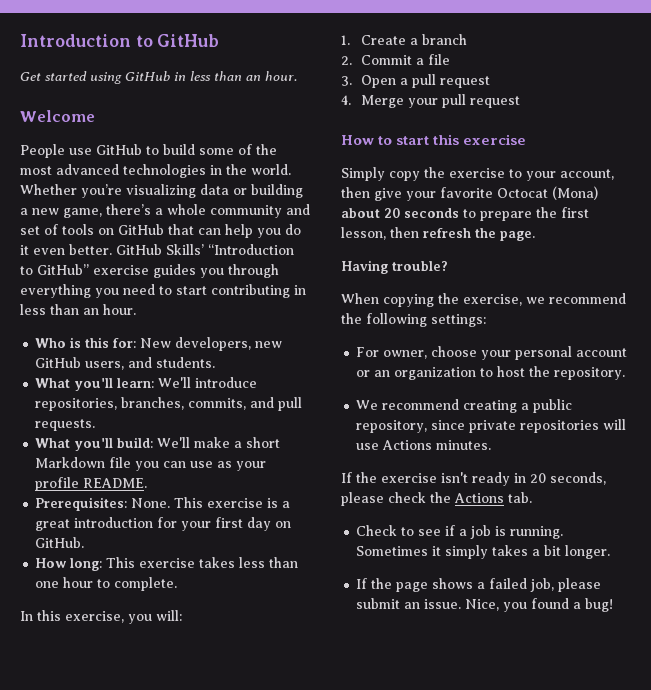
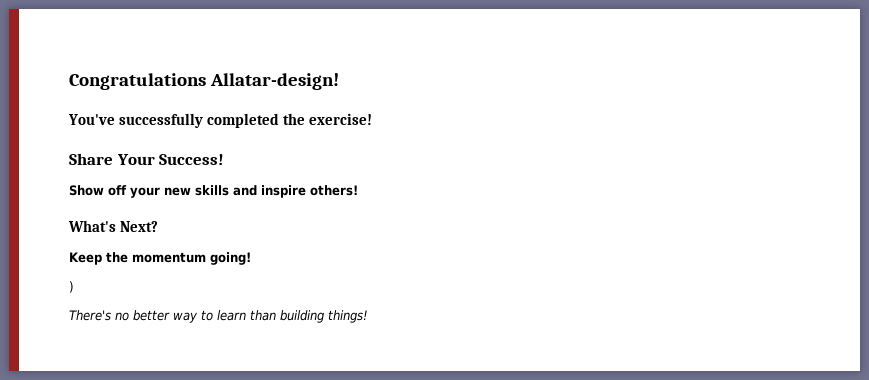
[20,34,220,47] [20,71,297,84] [20,110,95,122] [20,144,277,158] [20,164,291,178] [20,184,303,198] [20,204,310,218] [20,224,301,238] [20,244,294,255] [20,264,279,278] [20,284,306,298] [20,304,136,315] [35,337,283,351] [35,357,216,370] [35,377,258,391] [35,397,303,411] [35,419,96,431] [35,437,281,451] [35,457,267,471] [35,477,148,491] [35,497,291,511] [35,517,292,531] [35,537,85,548] [35,557,299,571] [35,577,178,591] [20,610,182,624] [341,34,468,45] [341,54,451,65] [341,74,491,88] [341,94,521,108] [341,134,527,145] [341,167,614,181] [341,186,598,201] [341,207,589,221] [341,227,535,241] [341,260,448,274] [341,293,626,307] [341,313,486,327] [356,346,628,360] [356,366,626,380] [356,399,573,413] [356,419,627,433] [356,440,492,450] [341,472,606,486] [341,492,532,506] [356,525,564,539] [356,545,611,559] [356,578,602,592] [356,598,614,612] Introduction to GitHub // Get started using GitHub in less than an hour. // Welcome // People use GitHub to build some of the most advanced technologies in the world. Whether you’re visualizing data or building a new game, there’s a whole community and set of tools on GitHub that can help you do it even better. GitHub Skills’ “Introduction to GitHub” exercise guides you through everything you need to start contributing in less than an hour. // Who is this for: New developers, new GitHub users, and students. // What you'll learn: We'll introduce repositories, branches, commits, and pull requests. // What you'll build: We'll make a short Markdown file you can use as your profile README. // Prerequisites: None. This exercise is a great introduction for your first day on GitHub. // How long: This exercise takes less than one hour to complete. // In this exercise, you will: // 1. Create a branch // 2. Commit a file // 3. Open a pull request // 4. Merge your pull request // How to start this exercise // Simply copy the exercise to your account, then give your favorite Octocat (Mona) about 20 seconds to prepare the first lesson, then refresh the page. // Having trouble? // When copying the exercise, we recommend the following settings: // For owner, choose your personal account or an organization to host the repository. // We recommend creating a public repository, since private repositories will use Actions minutes. // If the exercise isn't ready in 20 seconds, please check the Actions tab. // Check to see if a job is running. Sometimes it simply takes a bit longer. // If the page shows a failed job, please submit an issue. Nice, you found a bug! -> [69,73,340,90] [68,113,373,128] [69,153,225,165] [69,185,358,198] [68,220,159,232] [69,252,251,265] [69,281,74,293] [69,310,368,323] Congratulations Allatar-design! // You've successfully completed the exercise! // Share Your Success! // Show off your new skills and inspire others! // What's Next? // Keep the momentum going! // ) // There's no better way to learn than building things!

